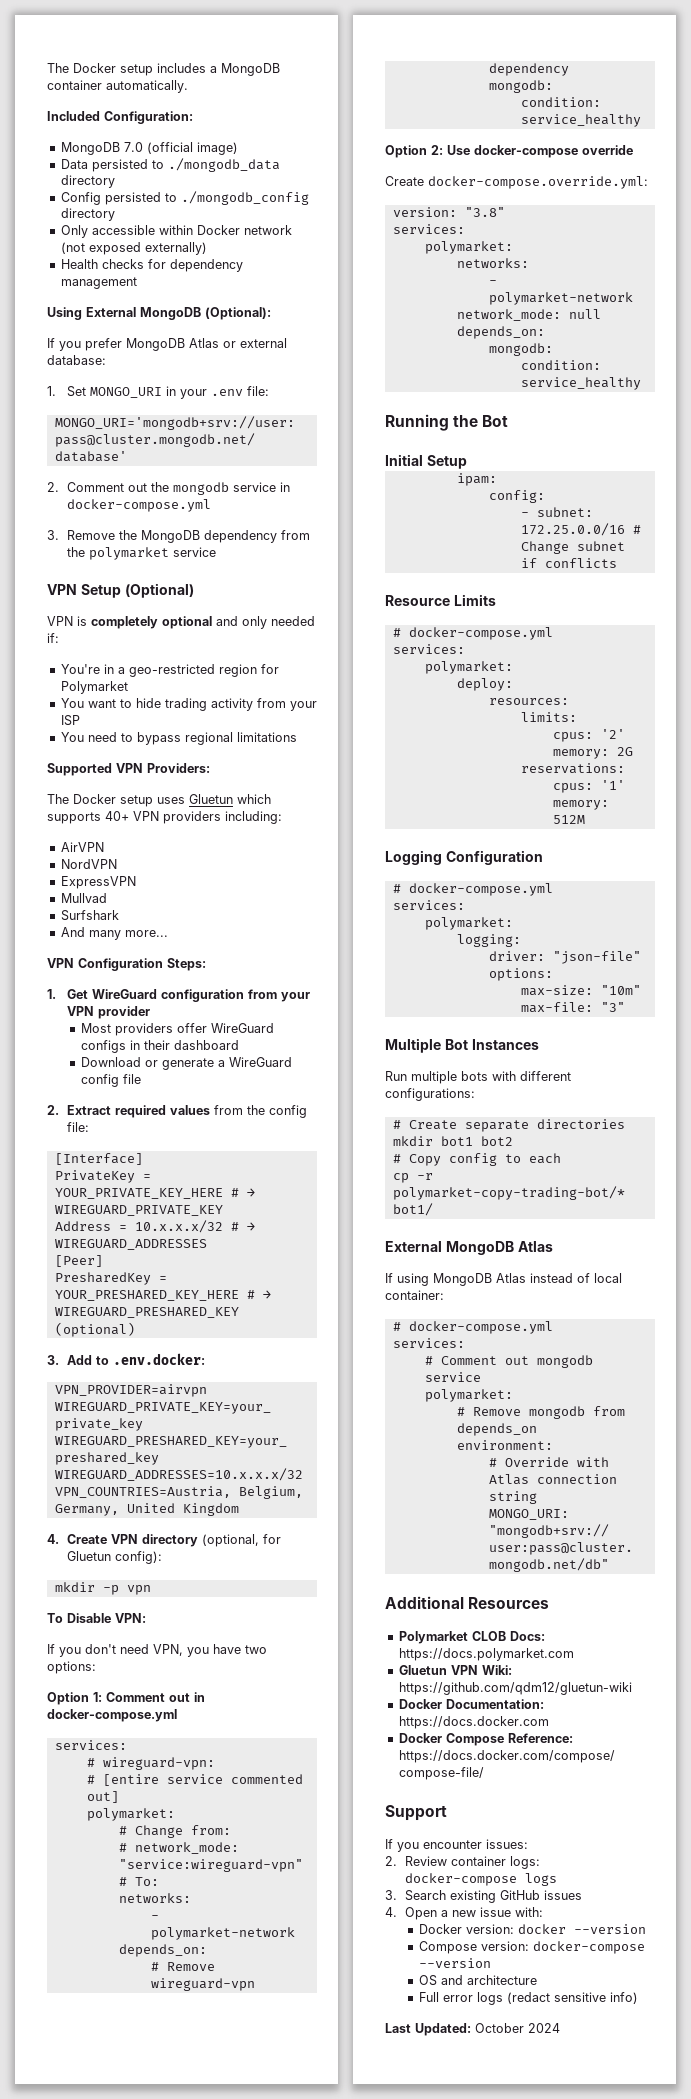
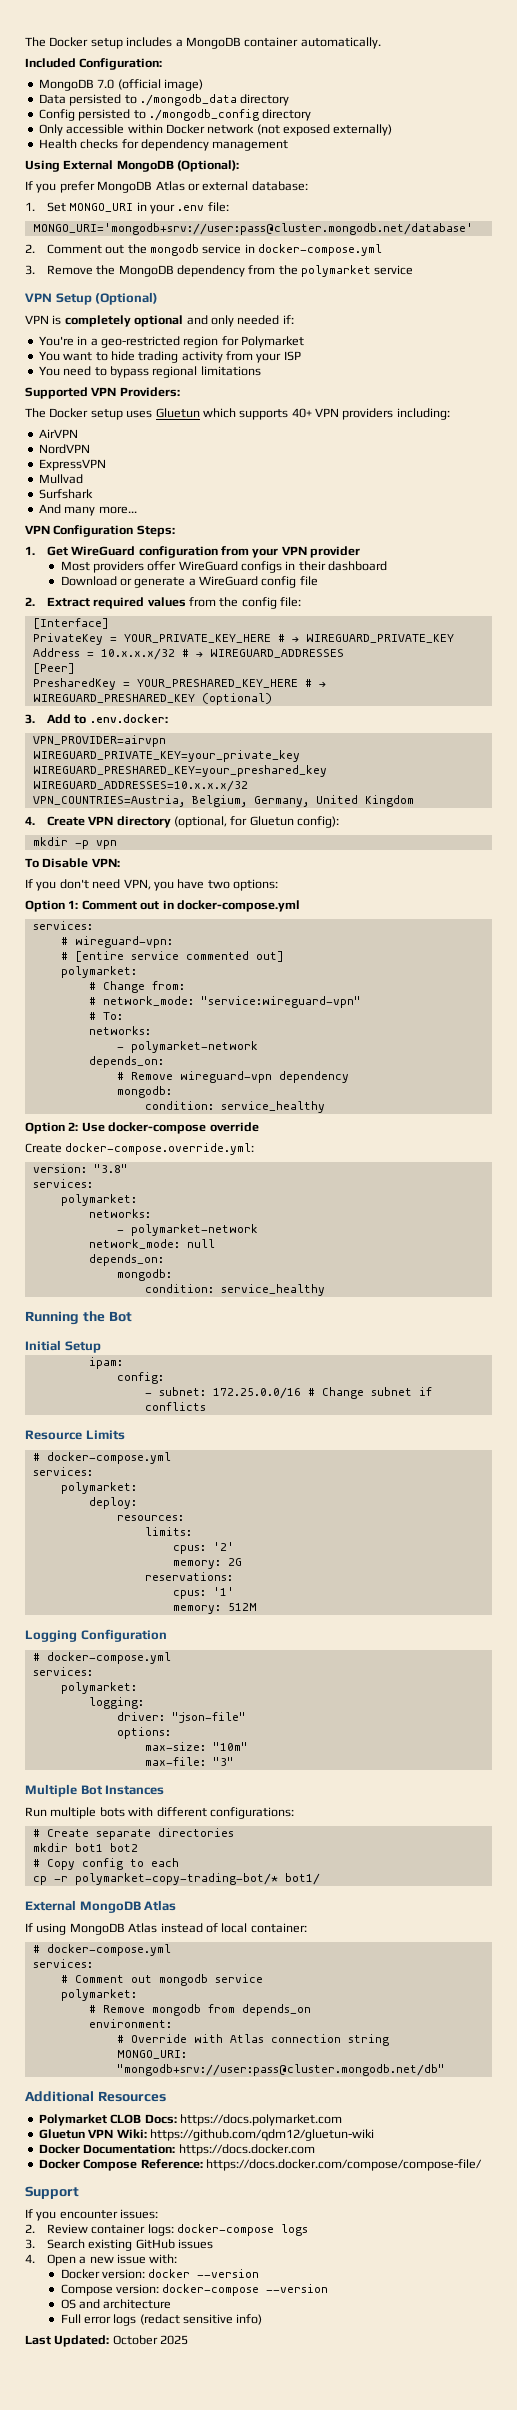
[528,2023,560,2033] 2024 -> [160,2335,189,2345] 2025

